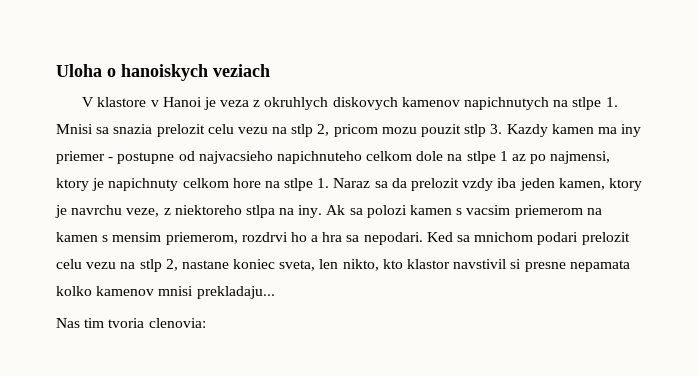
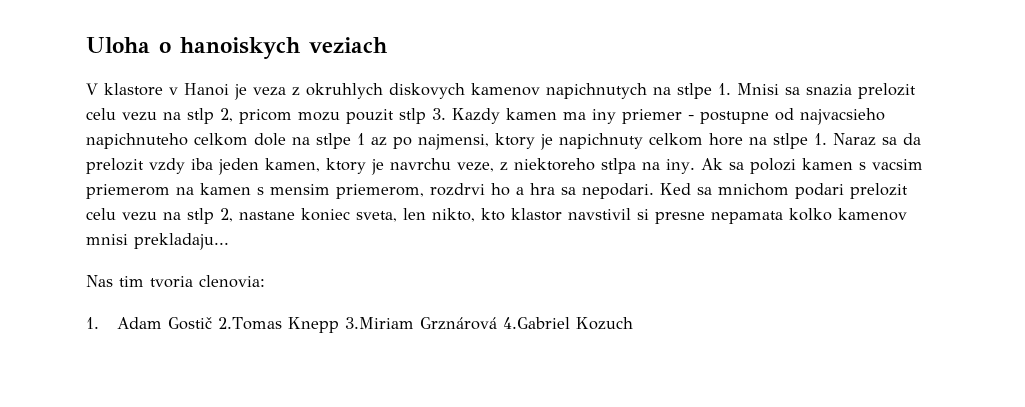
(206, 323) none -> [86,317,634,333] // 1. Adam Gostič 2.Tomas Knepp 3.Miriam Grznárová 4.Gabriel Kozuch

